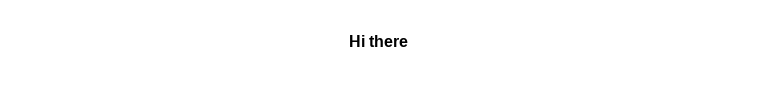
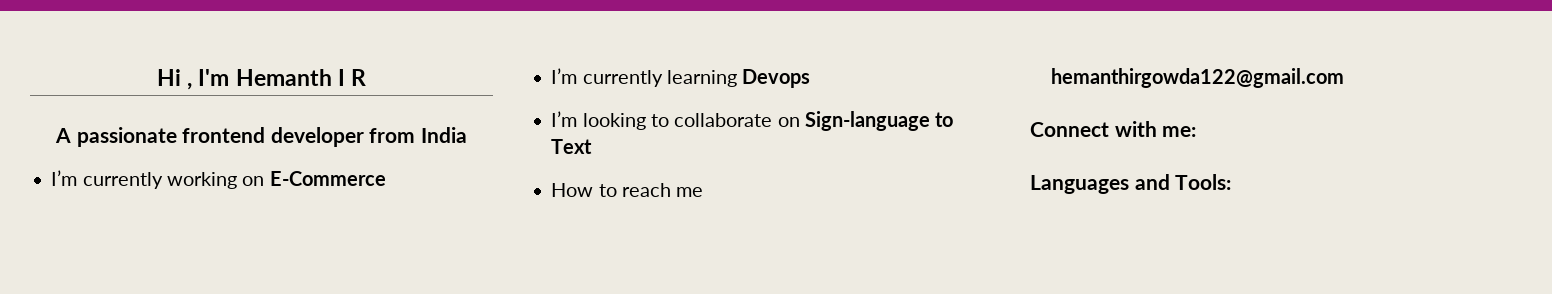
[369,35,409,47] there -> [187,69,366,90] [55,127,467,147] [51,170,386,189] [551,68,811,88] [551,111,954,131] [551,139,593,154] [551,183,704,197] [1051,68,1345,88] [1030,121,1197,137] [1030,174,1232,194] , I'm Hemanth I R // A passionate frontend developer from India // I’m currently working on E-Commerce // I’m currently learning Devops // I’m looking to collaborate on Sign-language to Text // How to reach me hemanthirgowda122@gmail.com // Connect with me: // Languages and Tools:

